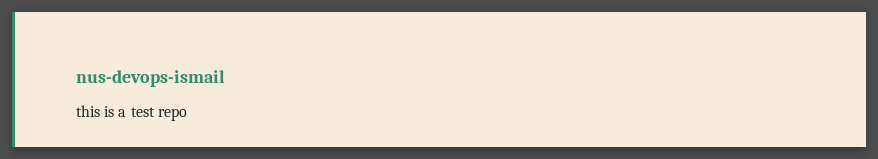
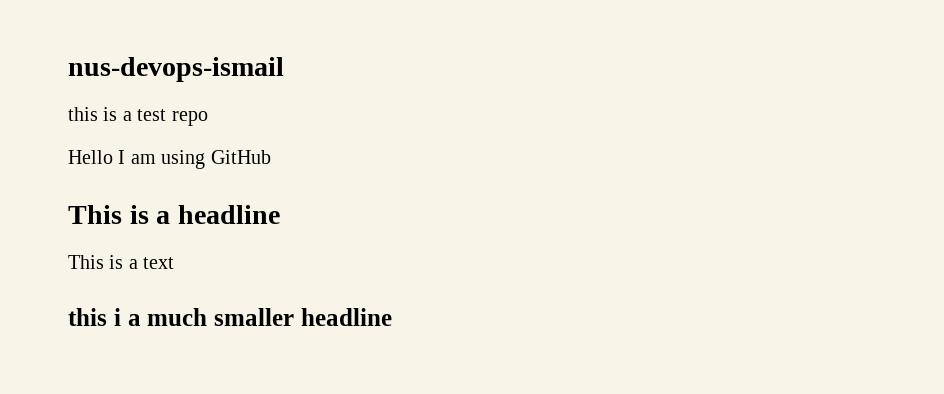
(187, 114) none -> [68,150,271,169] [68,205,280,224] [68,255,175,269] [68,308,392,326] // Hello I am using GitHub // This is a headline // This is a text // this i a much smaller headline

